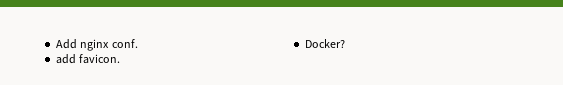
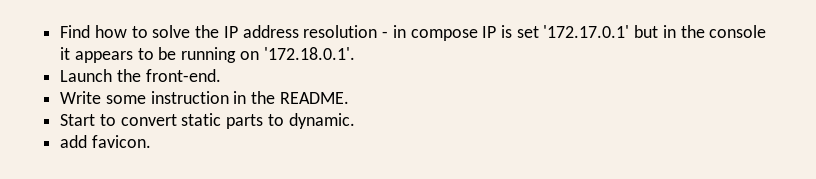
[56,39,138,51] Add nginx conf. -> [60,25,767,41] [60,47,355,63] [60,69,221,82] [60,91,349,104] [60,113,355,129] Find how to solve the IP address resolution - in compose IP is set '172.17.0.1' but in the console it appears to be running on '172.18.0.1'. // Launch the front-end. // Write some instruction in the README. // Start to convert static parts to dynamic.
[305,39,346,48] // Docker? -> (151, 141) none

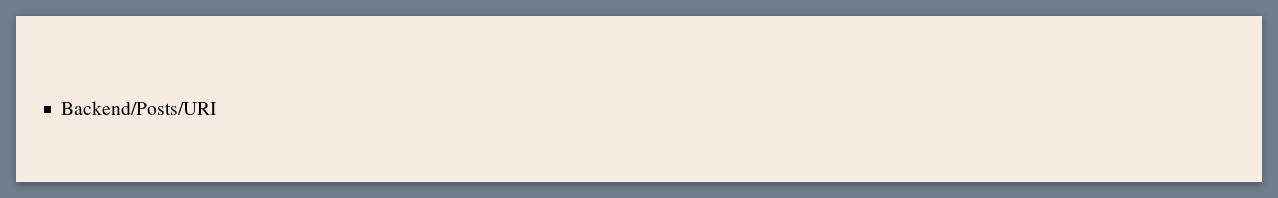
[60,25,767,41] [60,47,355,63] [60,69,221,82] [60,91,349,104] [60,113,355,129] [60,135,151,148] Find how to solve the IP address resolution - in compose IP is set '172.17.0.1' but in the console it appears to be running on '172.18.0.1'. // Launch the front-end. // Write some instruction in the README. // Start to convert static parts to dynamic. // add favicon. -> [61,101,218,115] Backend/Posts/URI

